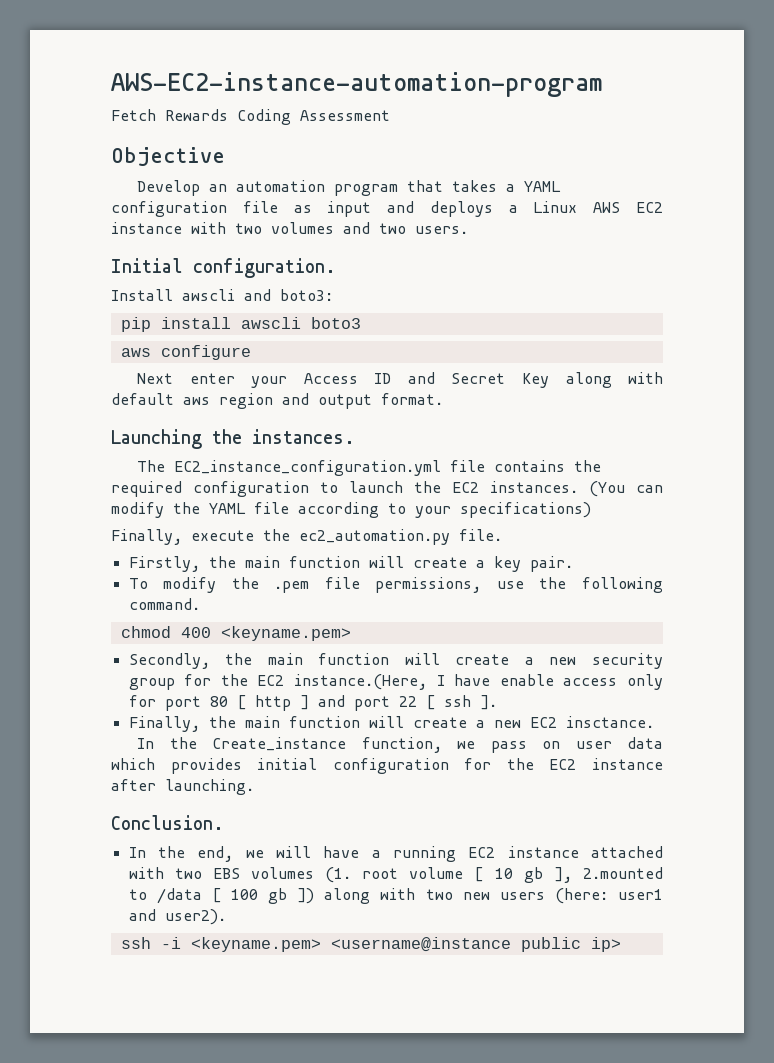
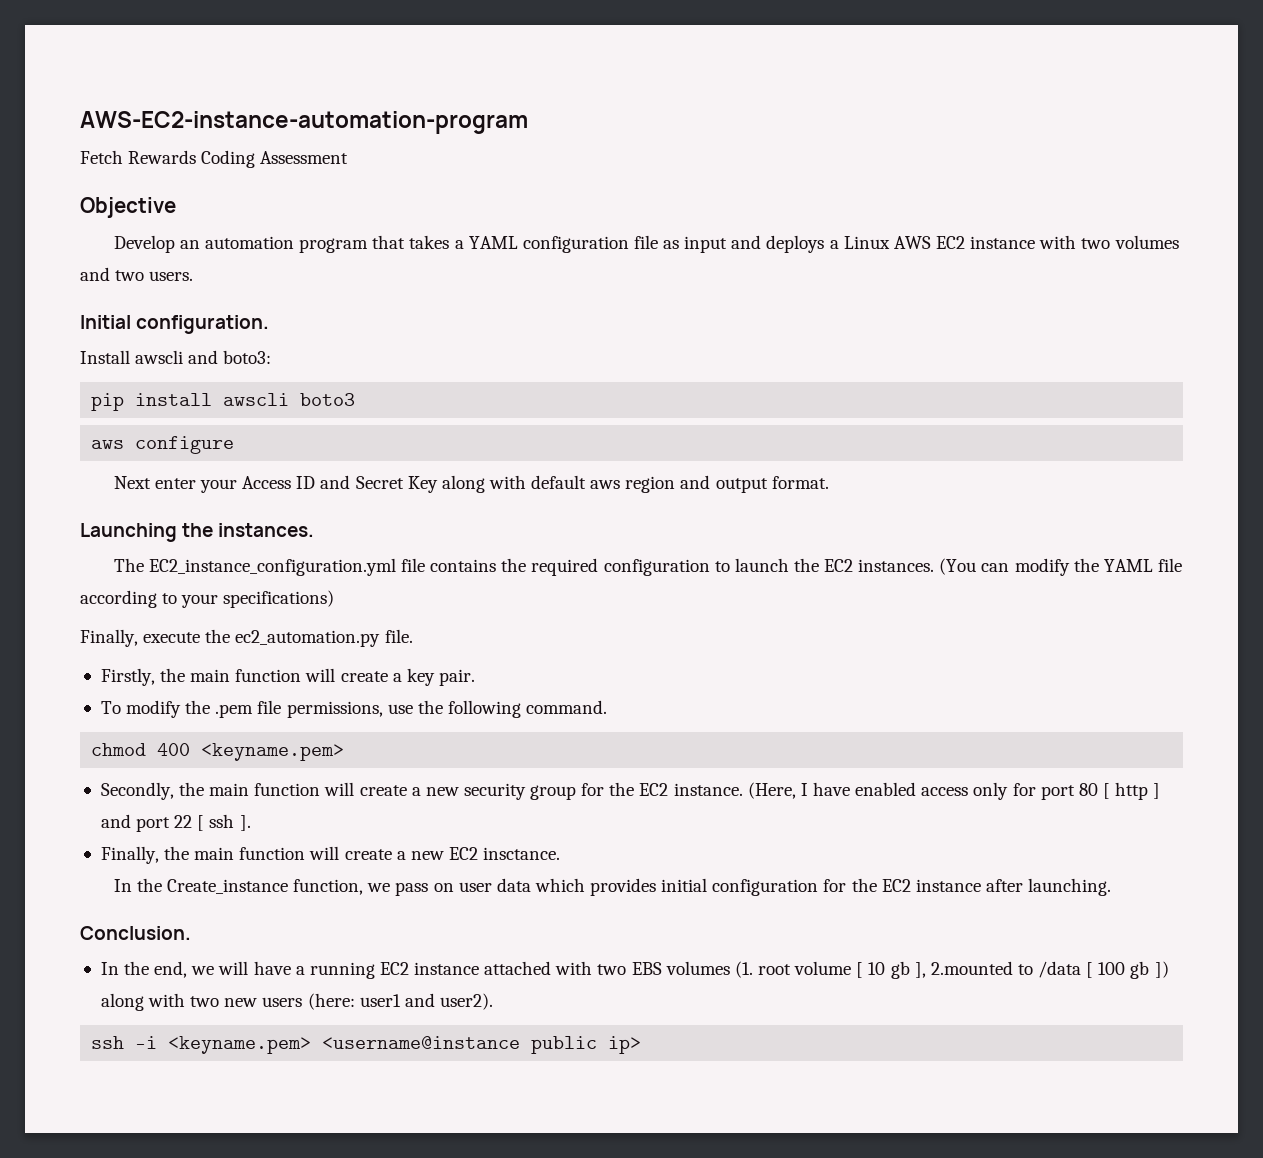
[294,674,427,690] instance.(Here, -> [673,782,796,799] instance. (Here,
[499,674,554,686] enable -> [855,782,917,796] enabled

